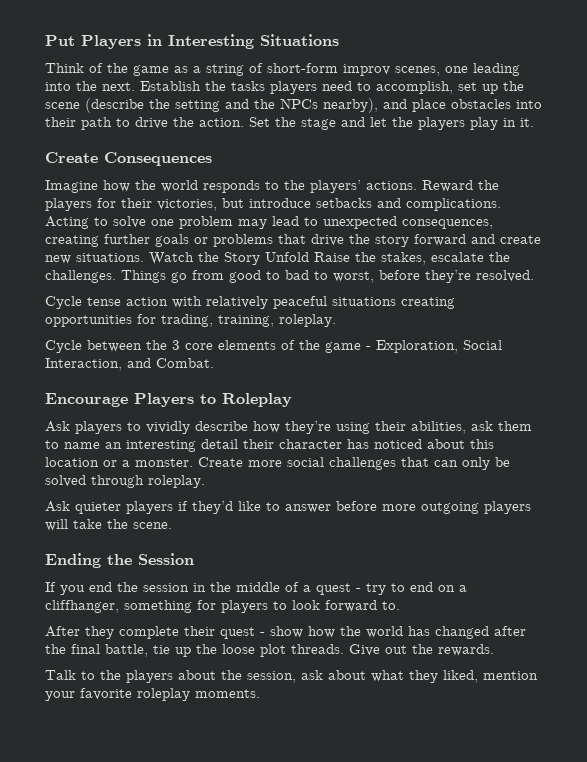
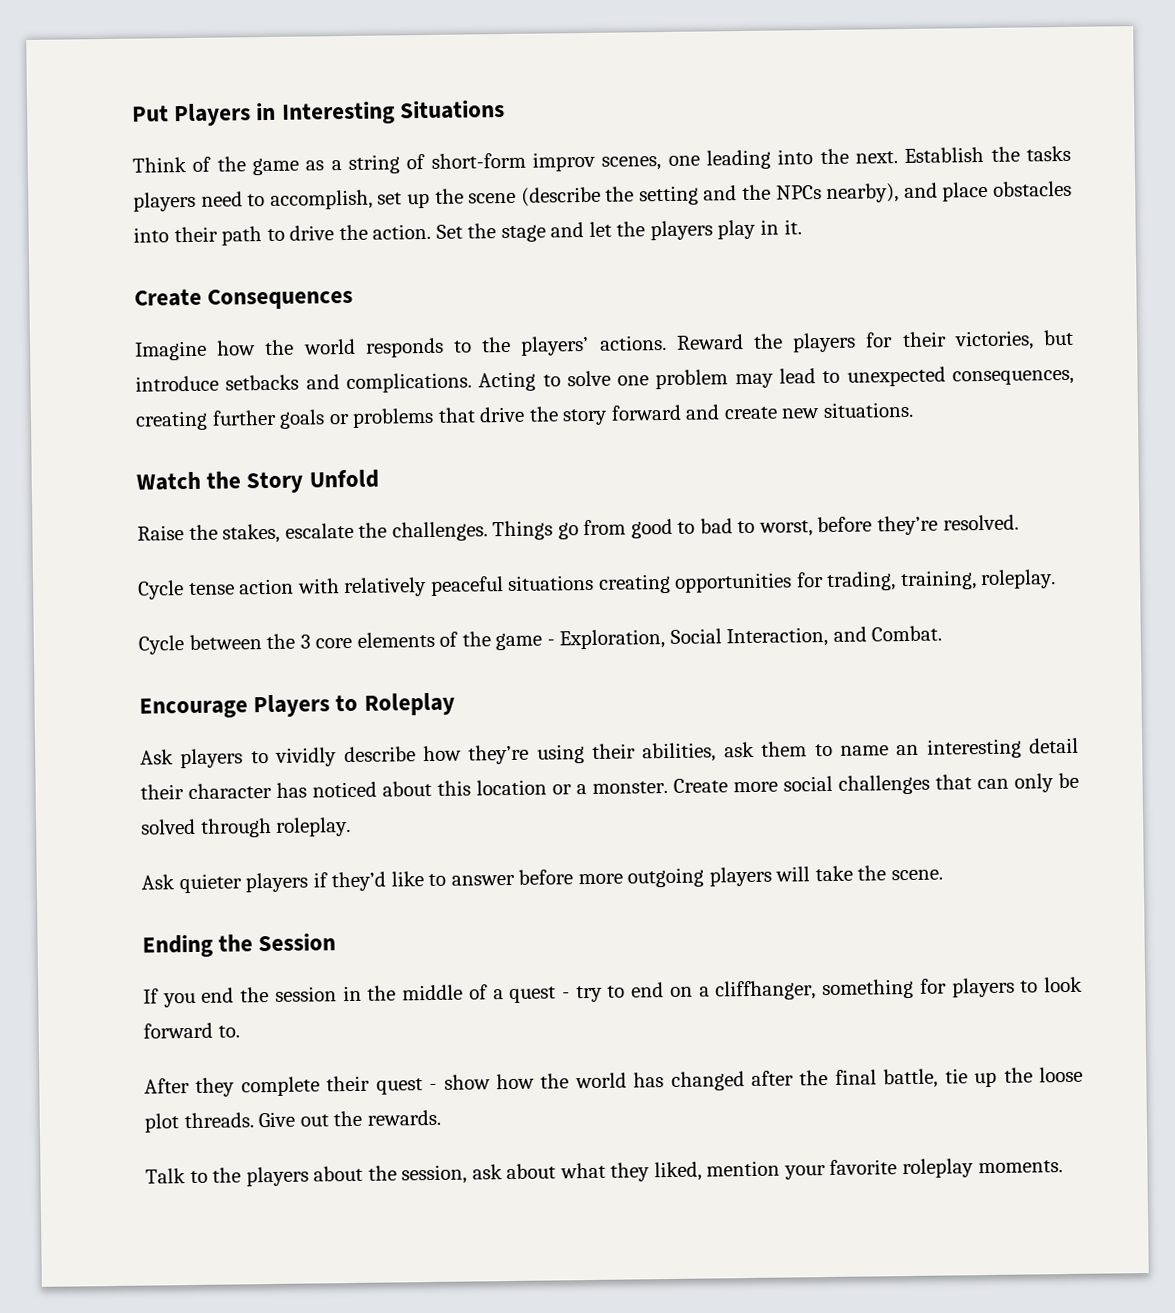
(144, 257) none -> (914, 410) //
(309, 257) none -> (379, 479) //

